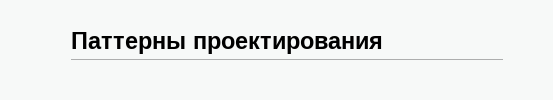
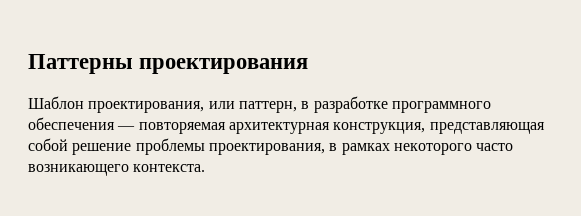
(383, 45) none -> [28,96,491,113] [28,117,545,134] [28,138,514,155] [28,164,206,176] // Шаблон проектирования, или паттерн, в разработке программного обеспечения — повторяемая архитектурная конструкция, представляющая собой решение проблемы проектирования, в рамках некоторого часто возникающего контекста.

